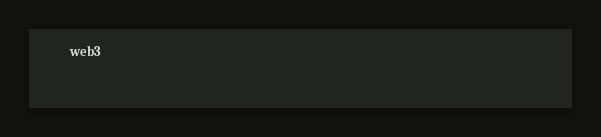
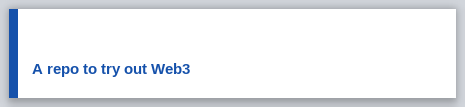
[69,45,101,56] web3 -> [32,63,191,77] A repo to try out Web3

